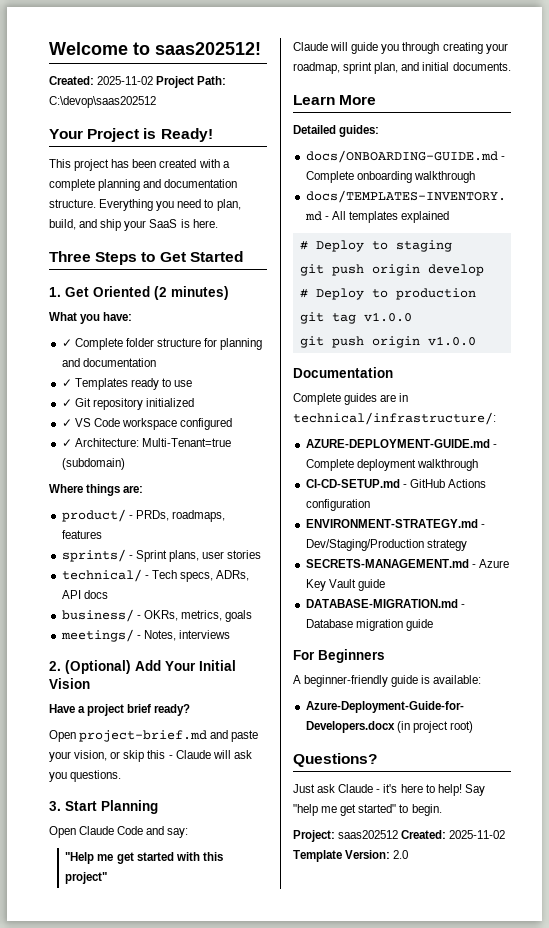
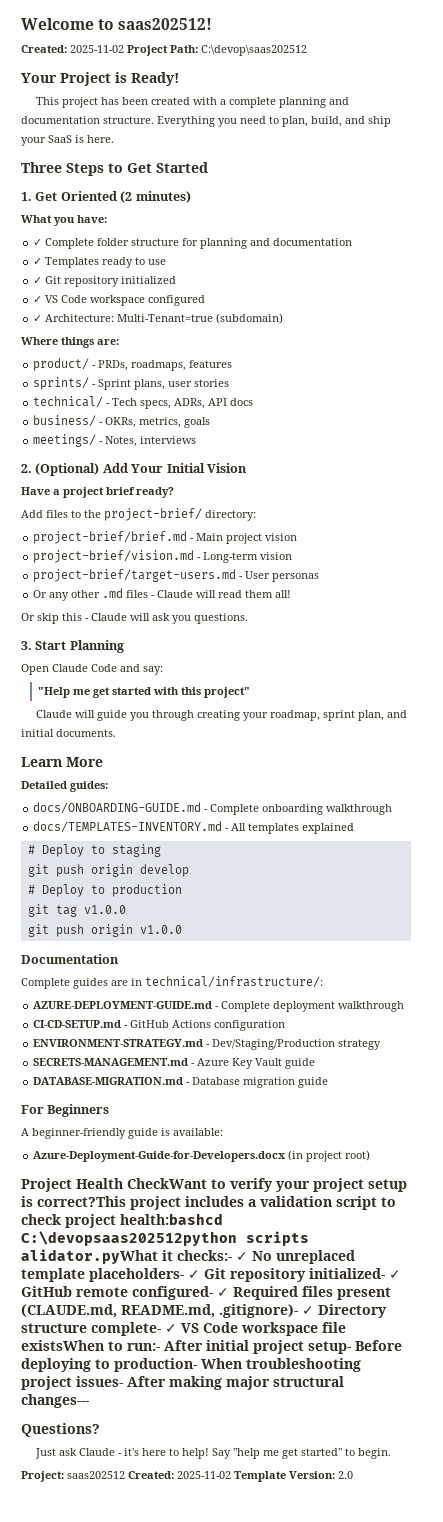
[49,730,259,742] [49,750,121,762] Open project-brief.md and paste your vision, or -> [21,508,256,521] [33,531,298,544] [33,550,293,563] [33,569,320,582] [33,588,292,601] [21,613,35,621] Add files to the project-brief/ directory: // project-brief/brief.md - Main project vision // project-brief/vision.md - Long-term vision // project-brief/target-users.md - User personas // Or any other .md files - Claude will read them all! // Or
(473, 727) none -> [21,1178,407,1192] [21,1196,396,1210] [21,1213,223,1228] [21,1231,309,1246] [21,1249,355,1264] [21,1268,401,1282] [21,1286,391,1300] [21,1304,387,1318] [21,1322,346,1336] [21,1340,402,1354] [21,1358,361,1372] [21,1376,344,1390] [21,1394,89,1408] // Project Health CheckWant to verify your project setup is correct?This project includes a validation script to check project health:bashcd C:\devopsaas202512python scripts alidator.pyWhat it checks:- ✓ No unreplaced template placeholders- ✓ Git repository initialized- ✓ GitHub remote configured- ✓ Required files present (CLAUDE.md, README.md, .gitignore)- ✓ Directory structure complete- ✓ VS Code workspace file existsWhen to run:- After initial project setup- Before deploying to production- When troubleshooting project issues- After making major structural changes---

